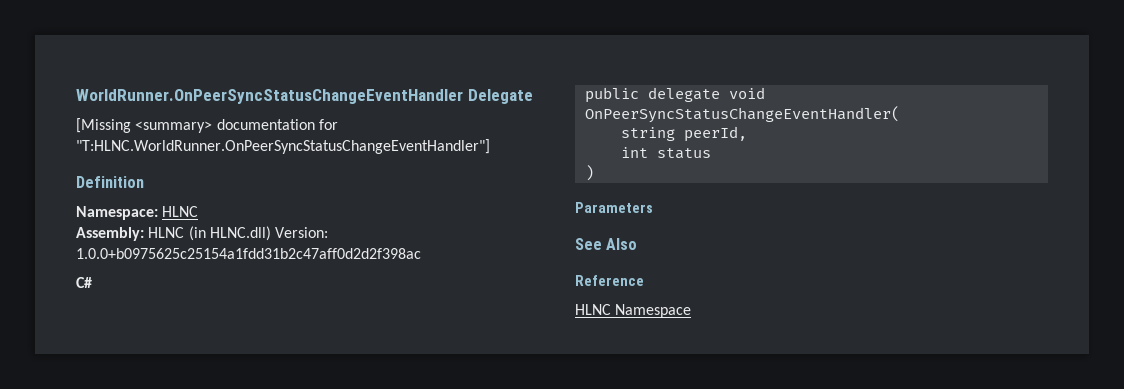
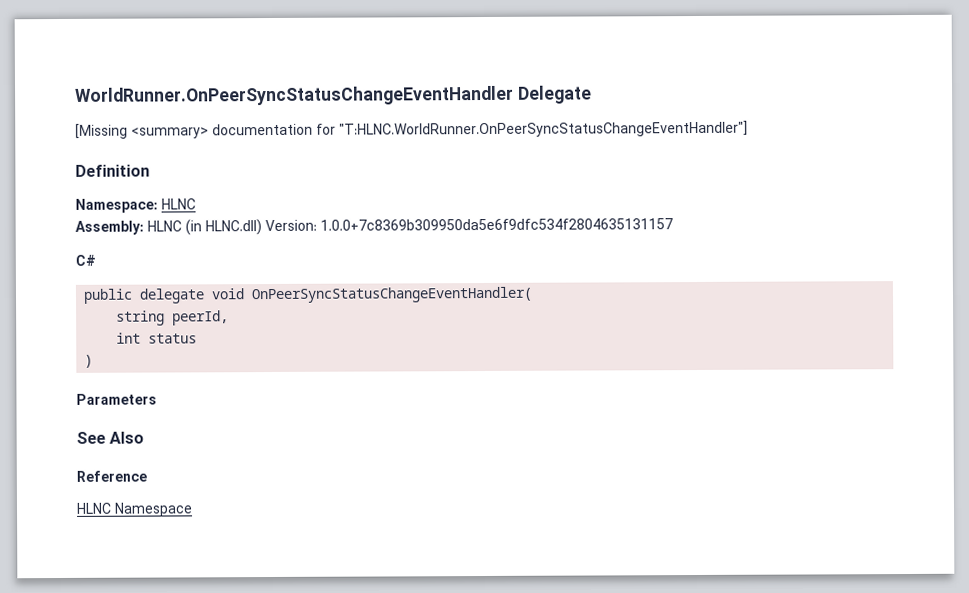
[76,248,421,259] 1.0.0+b0975625c25154a1fdd31b2c47aff0d2d2f398ac -> [320,218,673,231] 1.0.0+7c8369b309950da5e6f9dfc534f2804635131157

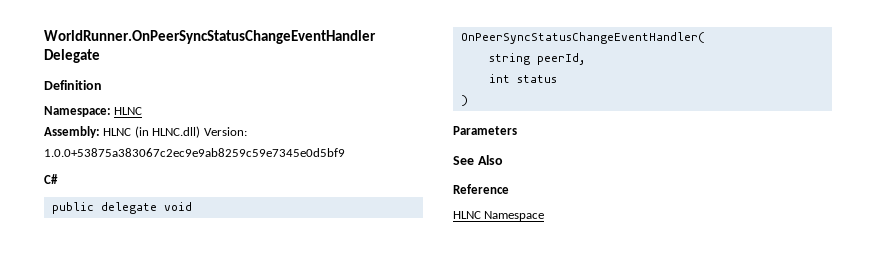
[75,120,748,139] // [Missing <summary> documentation for "T:HLNC.WorldRunner.OnPeerSyncStatusChangeEventHandler"] -> (100, 56) none
[320,218,673,231] 1.0.0+7c8369b309950da5e6f9dfc534f2804635131157 -> [44,148,345,157] 1.0.0+53875a383067c2ec9e9ab8259c59e7345e0d5bf9

